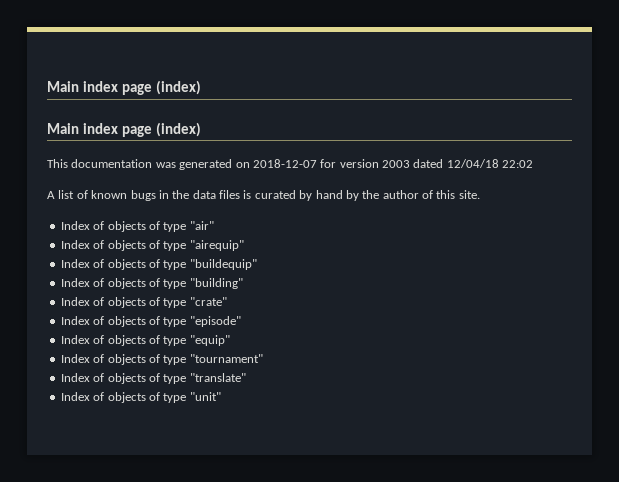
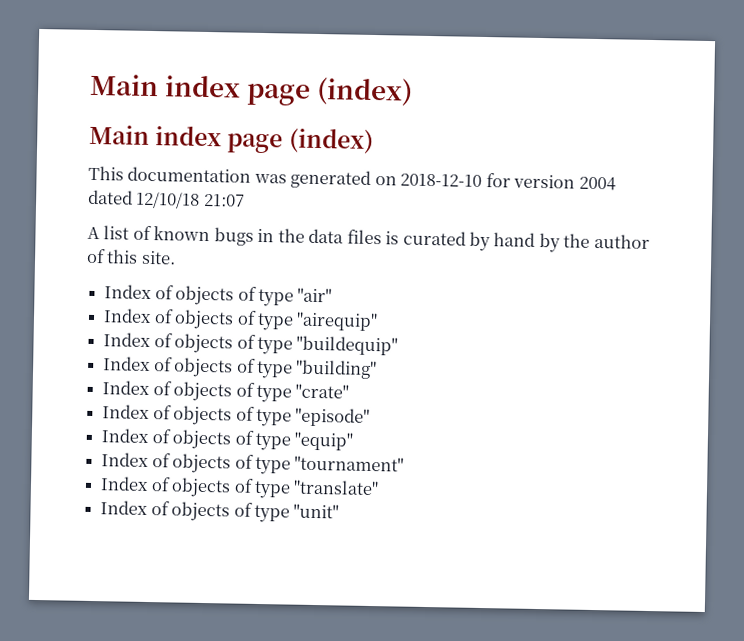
[252,159,317,168] 2018-12-07 -> [400,173,483,187] 2018-12-10
[382,159,534,168] 2003 dated 12/04/18 22:02 -> [578,176,616,191] [88,189,245,209] 2004 dated 12/10/18 21:07

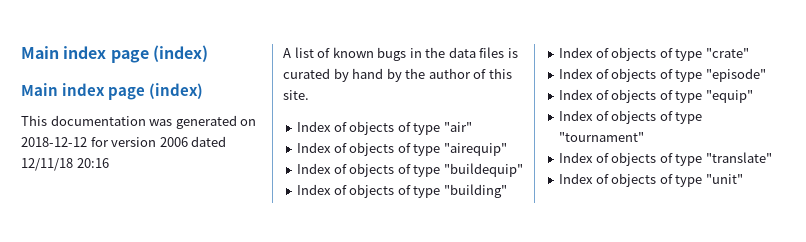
[400,173,483,187] 2018-12-10 -> [21,137,87,147] 2018-12-12
[578,176,616,191] [88,189,245,209] 2004 dated 12/10/18 21:07 -> [159,136,227,147] [21,158,109,171] 2006 dated 12/11/18 20:16

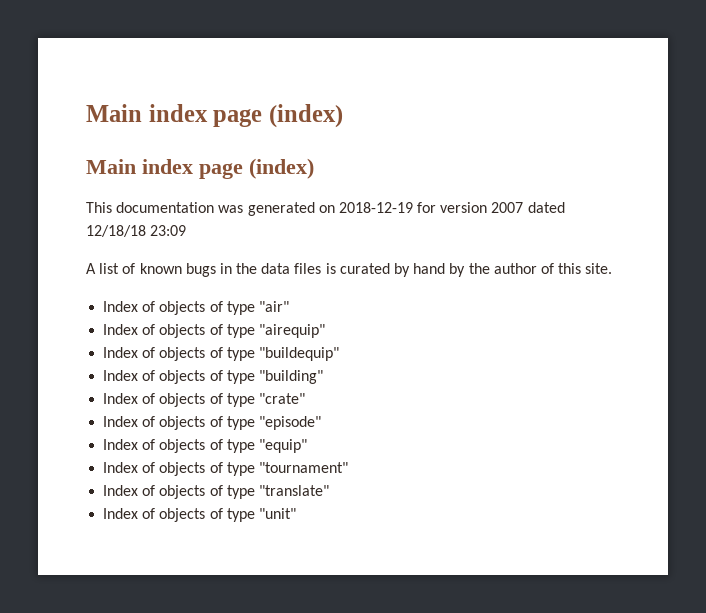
[21,137,87,147] 2018-12-12 -> [338,202,413,213] 2018-12-19
[159,136,227,147] [21,158,109,171] 2006 dated 12/11/18 20:16 -> [491,202,565,213] [86,225,187,237] 2007 dated 12/18/18 23:09

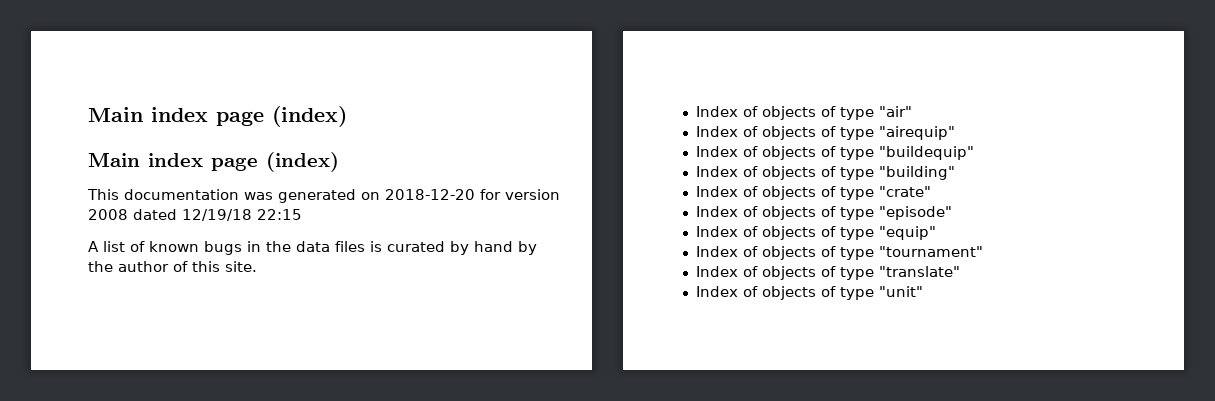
[338,202,413,213] 2018-12-19 -> [385,189,475,200] 2018-12-20
[491,202,565,213] [86,225,187,237] 2007 dated 12/18/18 23:09 -> [88,209,302,221] 2008 dated 12/19/18 22:15

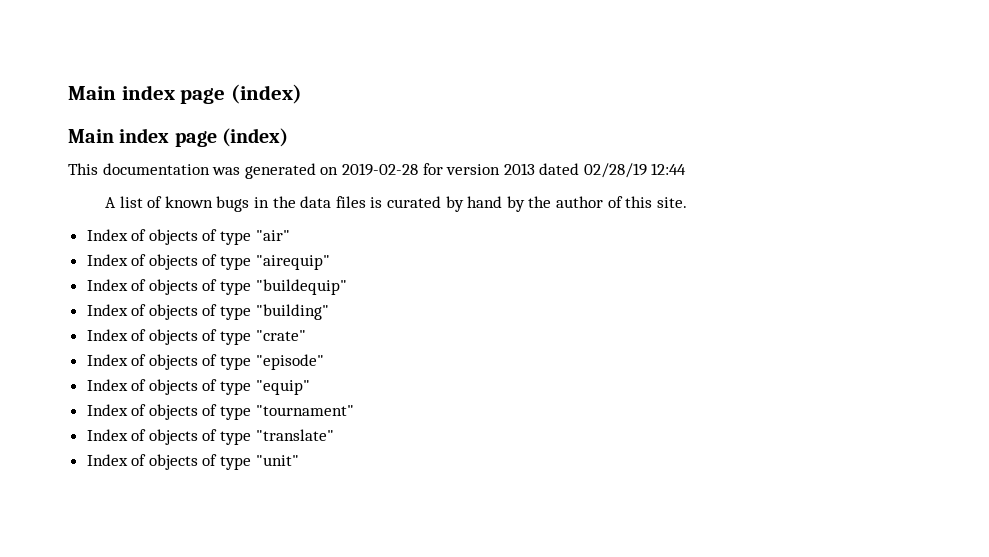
[385,189,475,200] 2018-12-20 -> [341,163,418,176] 2019-02-28
[88,209,302,221] 2008 dated 12/19/18 22:15 -> [503,163,687,178] 2013 dated 02/28/19 12:44

